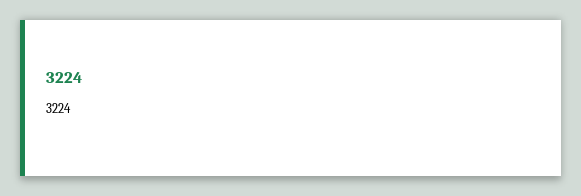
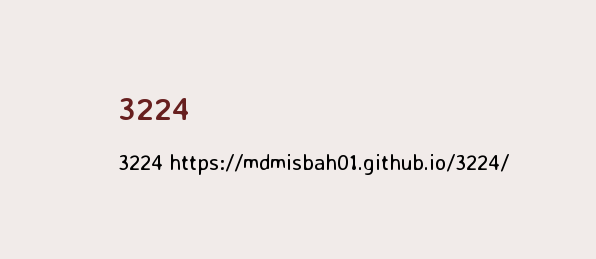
(71, 108) none -> [169,154,509,175] https://mdmisbah01.github.io/3224/

